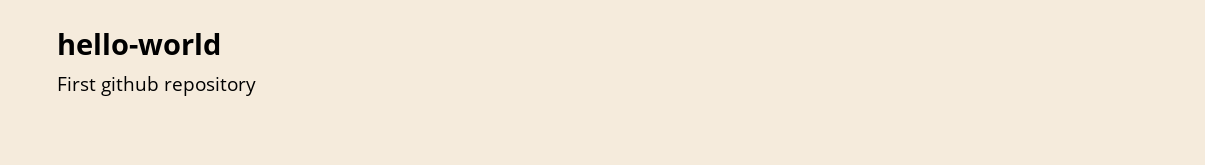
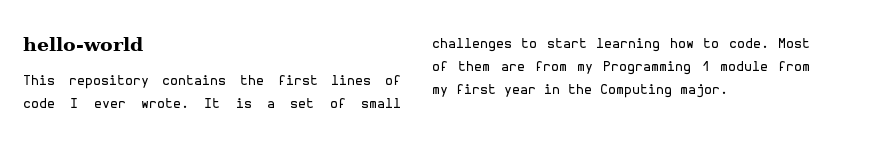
[57,76,256,96] First github repository -> [23,75,401,89] [23,98,401,108] [432,38,810,52] [432,61,810,75] [432,84,728,98] This repository contains the first lines of code I ever wrote. It is a set of small challenges to start learning how to code. Most of them are from my Programming 1 module from my first year in the Computing major.

